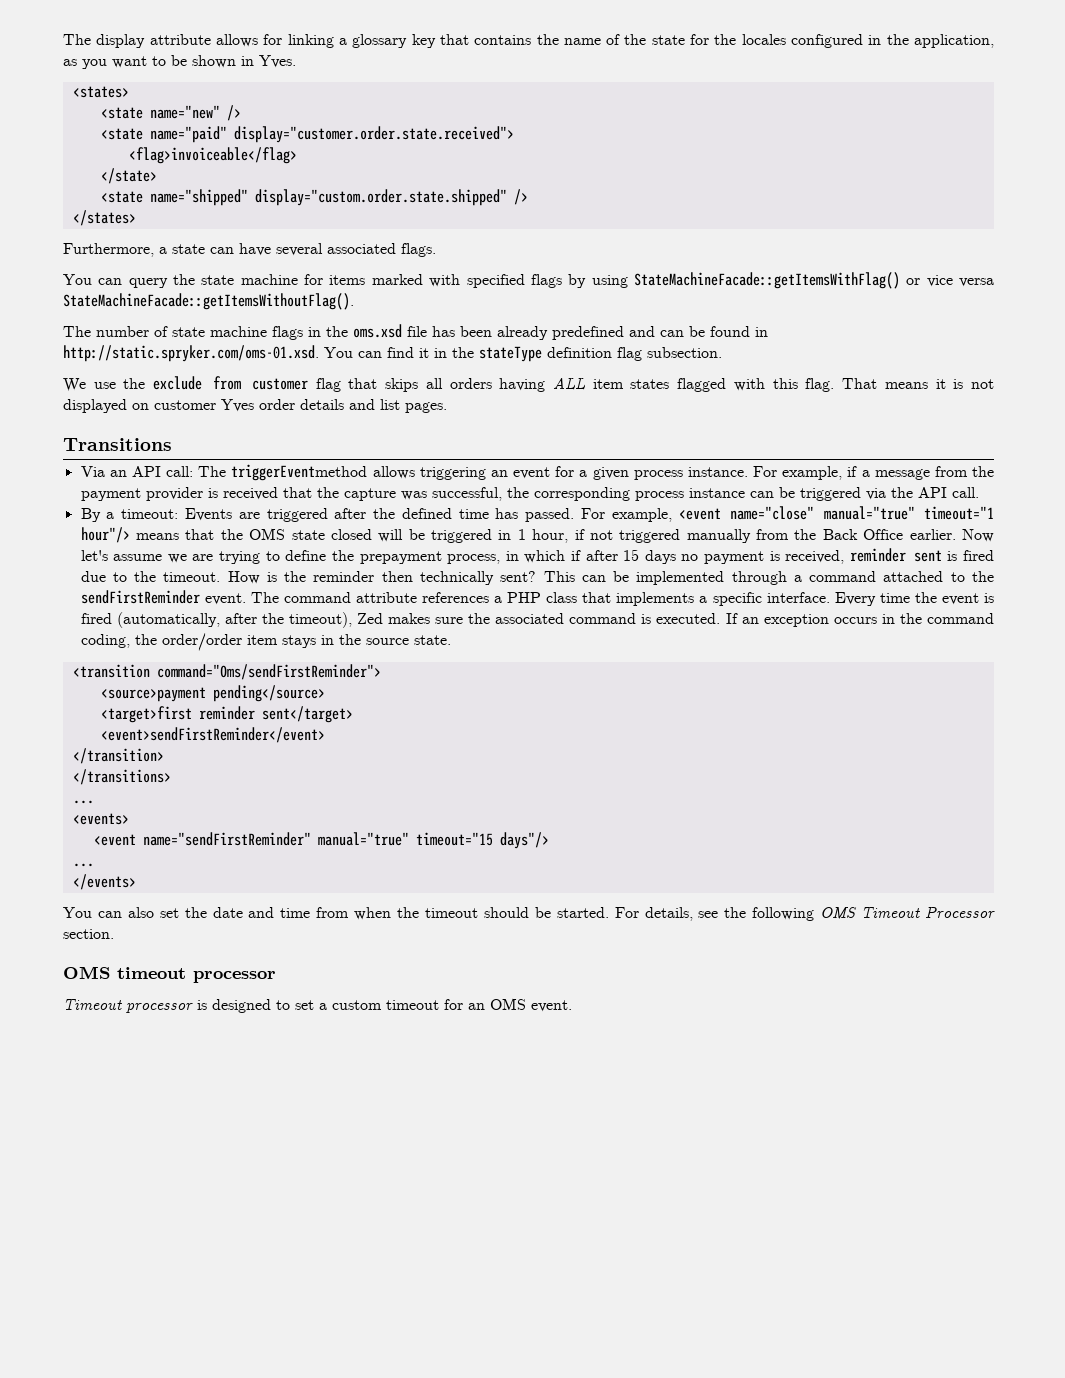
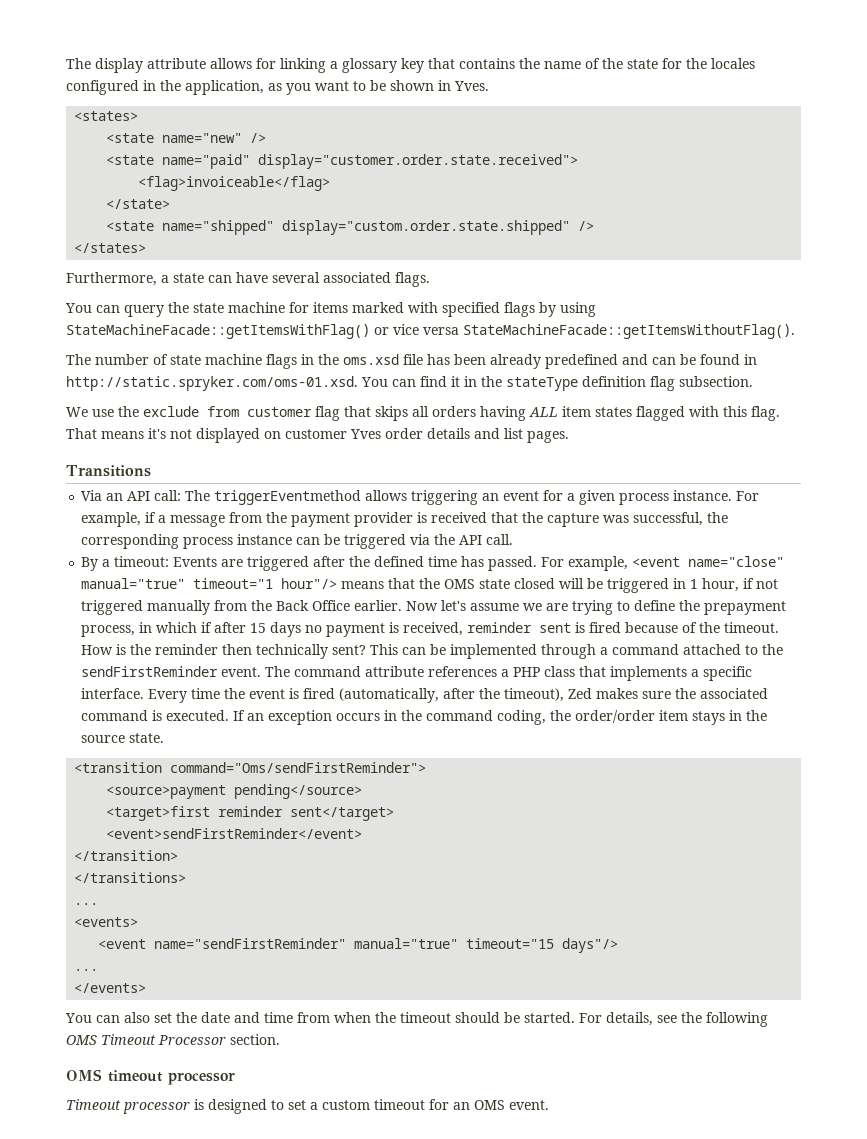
[935,379,964,389] it is -> [148,428,166,439] it's
[80,571,127,582] due to -> [625,622,698,633] because of

